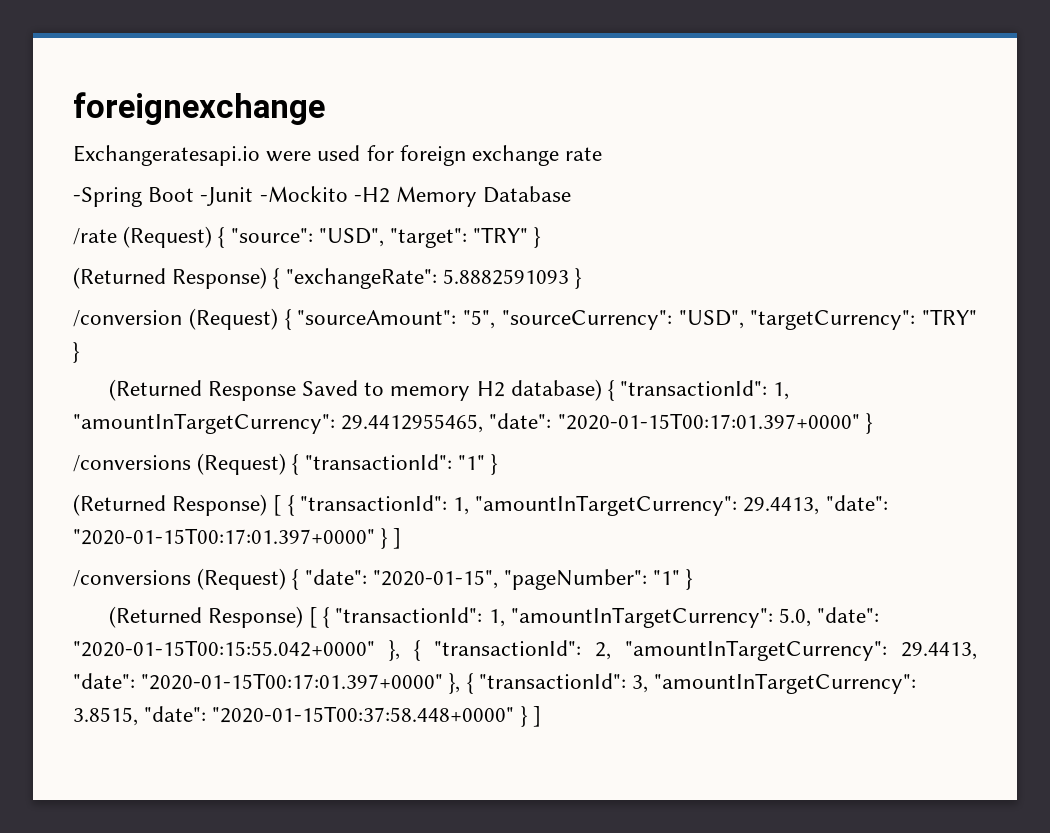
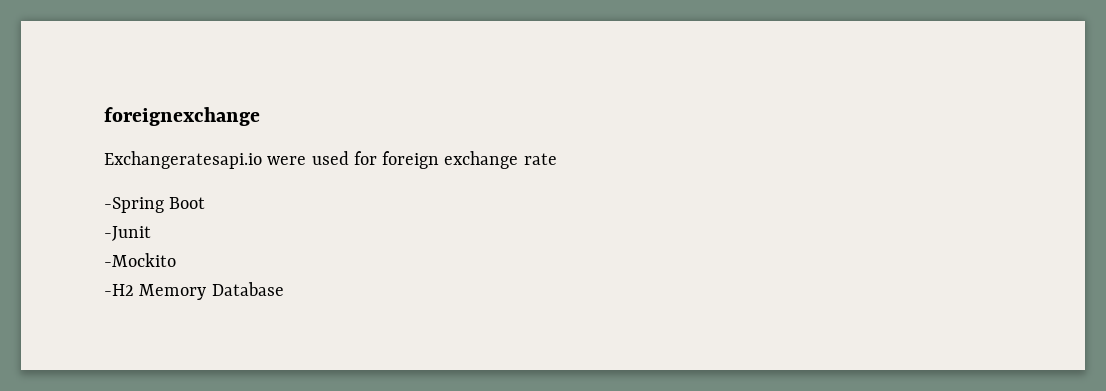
(195, 194) none -> (206, 203) //
(254, 196) none -> (151, 233) //
(348, 194) none -> (176, 260) //
[73,226,542,248] [73,267,583,289] [73,308,977,330] [73,342,80,363] [108,379,790,401] [73,413,873,434] [73,453,499,475] [73,494,888,516] [73,528,402,549] [73,568,694,590] [108,606,880,628] [73,640,977,661] [73,673,917,694] [73,706,541,727] // /rate (Request) { "source": "USD", "target": "TRY" } // (Returned Response) { "exchangeRate": 5.8882591093 } // /conversion (Request) { "sourceAmount": "5", "sourceCurrency": "USD", "targetCurrency": "TRY" } // (Returned Response Saved to memory H2 database) { "transactionId": 1, "amountInTargetCurrency": 29.4412955465, "date": "2020-01-15T00:17:01.397+0000" } // /conversions (Request) { "transactionId": "1" } // (Returned Response) [ { "transactionId": 1, "amountInTargetCurrency": 29.4413, "date": "2020-01-15T00:17:01.397+0000" } ] // /conversions (Request) { "date": "2020-01-15", "pageNumber": "1" } // (Returned Response) [ { "transactionId": 1, "amountInTargetCurrency": 5.0, "date": "2020-01-15T00:15:55.042+0000" }, { "transactionId": 2, "amountInTargetCurrency": 29.4413, "date": "2020-01-15T00:17:01.397+0000" }, { "transactionId": 3, "amountInTargetCurrency": 3.8515, "date": "2020-01-15T00:37:58.448+0000" } ] -> (284, 289) none

